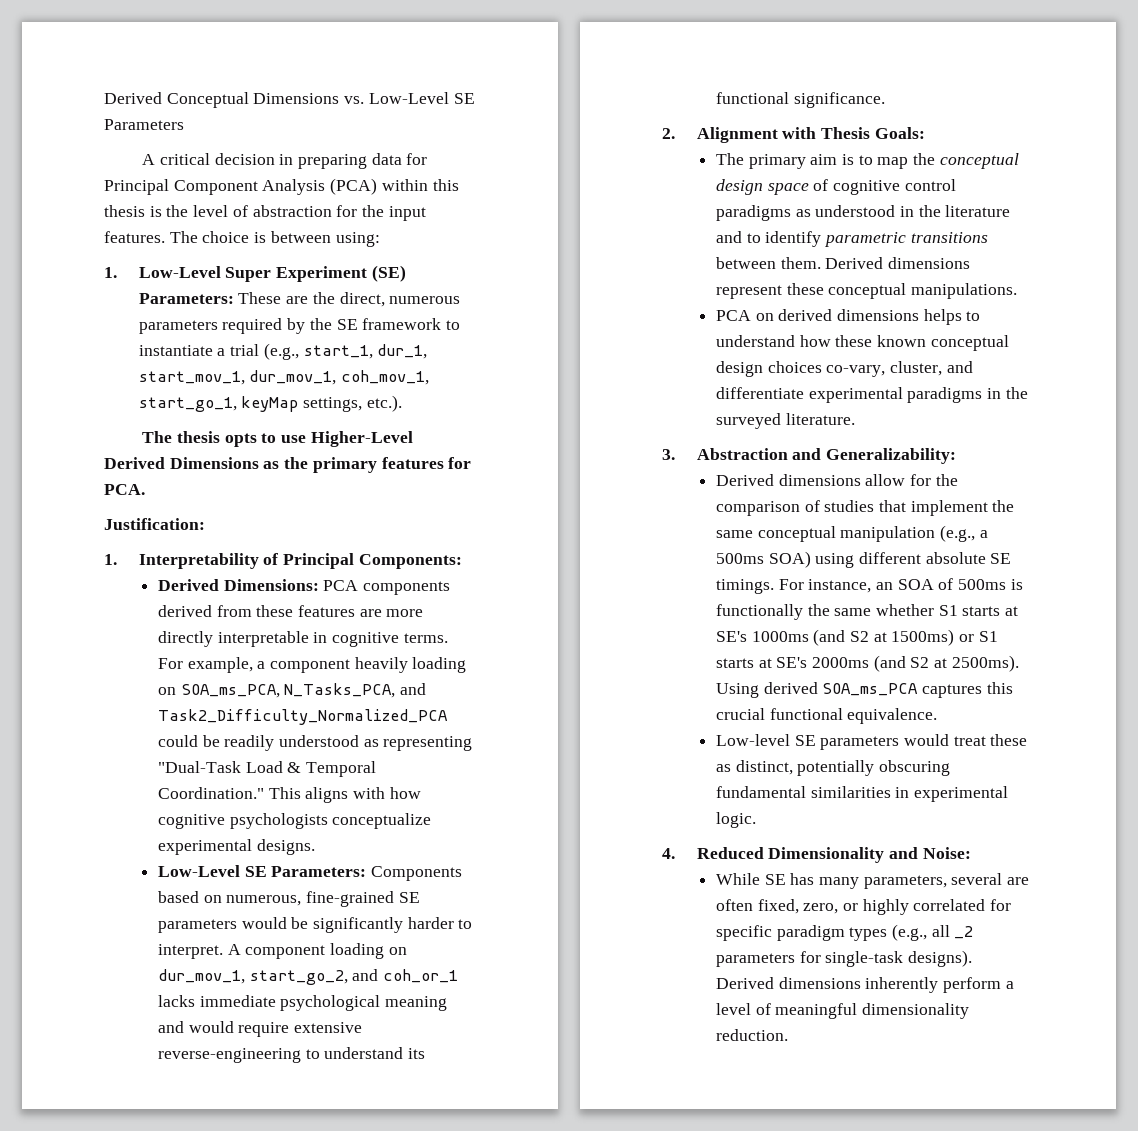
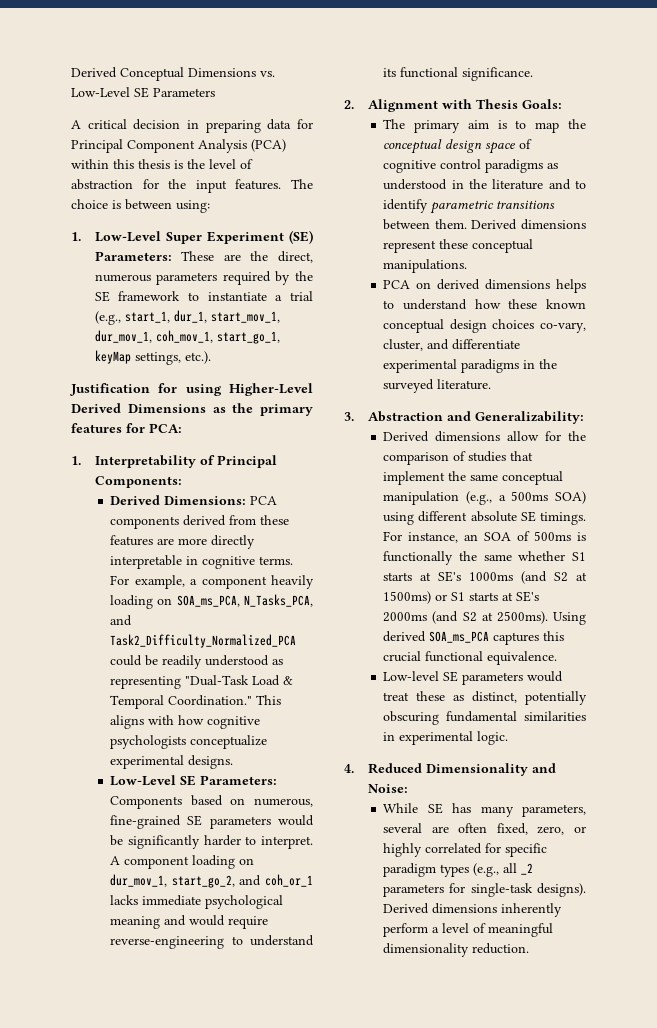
[142,431,306,447] The thesis opts to use -> [70,383,222,396] Justification for using
[104,484,145,495] [104,518,205,530] PCA. // Justification: -> [149,423,182,433] PCA:
[294,1022,363,1033] extensive -> (269, 922) none

